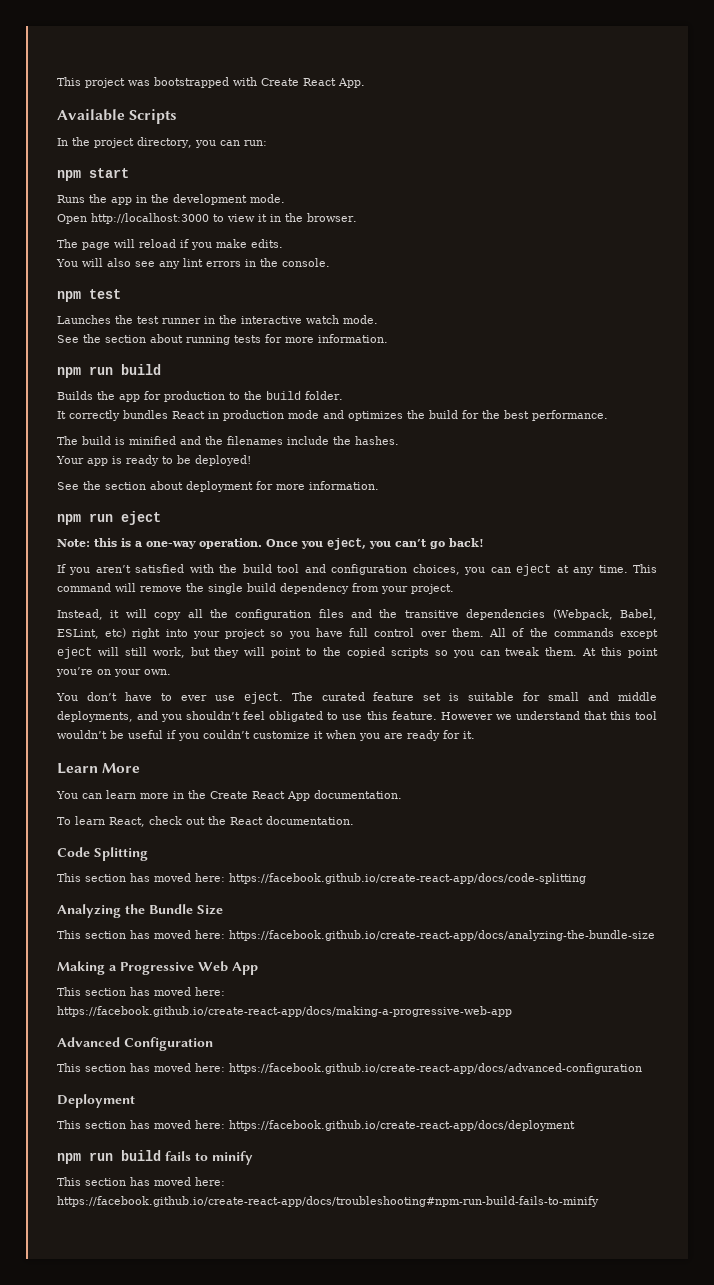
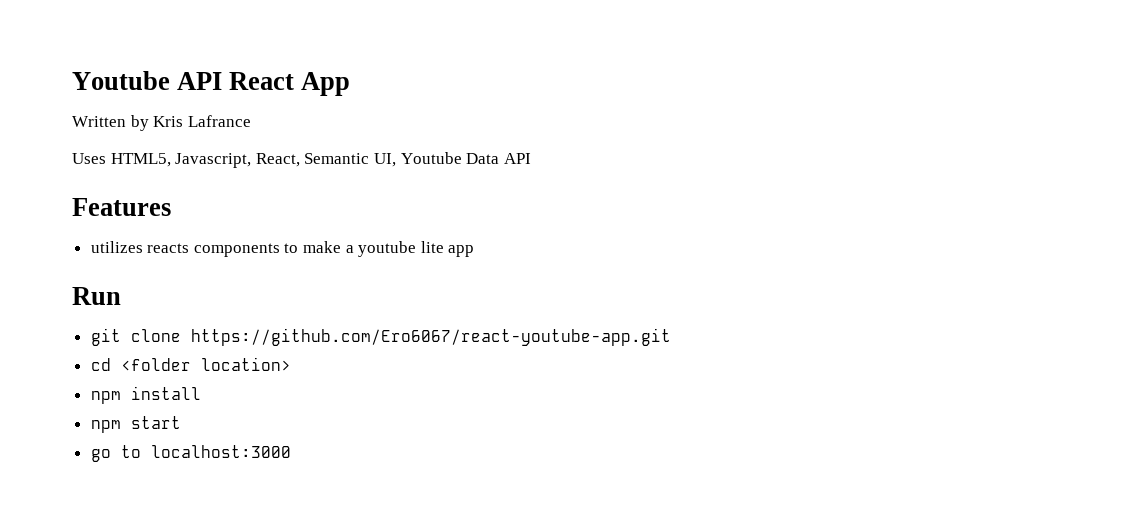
[57,77,365,88] [57,109,178,124] [57,137,267,148] [57,168,129,181] [57,194,285,205] [57,213,357,224] [57,239,283,250] [56,258,330,269] [57,289,121,302] [57,315,378,324] [57,334,388,345] [57,364,161,378] [57,391,343,402] [57,410,608,421] [57,436,399,445] [56,455,251,466] [57,481,379,492] [57,511,161,525] [57,538,484,550] [57,564,658,576] [57,583,454,594] [57,609,657,620] [57,628,659,639] [57,647,659,659] [56,667,171,677] [56,692,657,704] [57,711,658,722] [57,730,475,741] [57,763,141,774] [56,790,402,801] [57,816,354,827] [57,847,148,861] [57,873,586,884] [57,904,223,918] [57,930,655,941] [57,961,258,975] [57,987,225,996] [57,1006,512,1017] [57,1037,213,1051] [57,1063,642,1074] [57,1094,135,1108] [57,1120,575,1131] [57,1150,253,1165] [57,1177,225,1186] [57,1196,599,1207] This project was bootstrapped with Create React App. // Available Scripts // In the project directory, you can run: // npm start // Runs the app in the development mode. // Open http://localhost:3000 to view it in the browser. // The page will reload if you make edits. // You will also see any lint errors in the console. // npm test // Launches the test runner in the interactive watch mode. // See the section about running tests for more information. // npm run build // Builds the app for production to the build folder. // It correctly bundles React in production mode and optimizes the build for the best performance. // The build is minified and the filenames include the hashes. // Your app is ready to be deployed! // See the section about deployment for more information. // npm run eject // Note: this is a one-way operation. Once you eject, you can’t go back! // If you aren’t satisfied with the build tool and configuration choices, you can eject at any time. This command will remove the single build dependency from your project. // Instead, it will copy all the configuration files and the transitive dependencies (Webpack, Babel, ESLint, etc) right into your project so you have full control over them. All of the commands except eject will still work, but they will point to the copied scripts so you can tweak them. At this point you’re on your own. // You don’t have to ever use eject. The curated feature set is suitable for small and middle deployments, and you shouldn’t feel obligated to use this feature. However we understand that this tool wouldn’t be useful if you couldn’t customize it when you are ready for it. // Learn More // You can learn more in the Create React App documentation. // To learn React, check out the React documentation. // Code Splitting // This section has moved here: https://facebook.github.io/create-react-app/docs/code-splitting // Analyzing the Bundle Size // This section has moved here: https://facebook.github.io/create-react-app/docs/analyzing-the-bundle-size // Making a Progressive Web App // This section has moved here: https://facebook.github.io/create-react-app/docs/making-a-progressive-web-app // Advanced Configuration // This section has moved here: https://facebook.github.io/create-react-app/docs/advanced-configuration // Deployment // This section has moved here: https://facebook.github.io/create-react-app/docs/deployment // npm run build fails to minify // This section has moved here: https://facebook.github.io/create-react-app/docs/troubleshooting#npm-run-build-fails-to-minify -> [72,71,351,96] [72,115,251,131] [72,152,531,168] [72,198,171,216] [90,241,475,257] [72,287,121,305] [90,328,671,346] [90,357,291,371] [90,386,201,404] [90,416,181,433] [90,445,291,462] Youtube API React App // Written by Kris Lafrance // Uses HTML5, Javascript, React, Semantic UI, Youtube Data API // Features // utilizes reacts components to make a youtube lite app // Run // git clone https://github.com/Ero6067/react-youtube-app.git // cd <folder location> // npm install // npm start // go to localhost:3000

